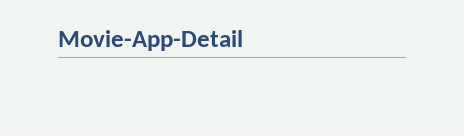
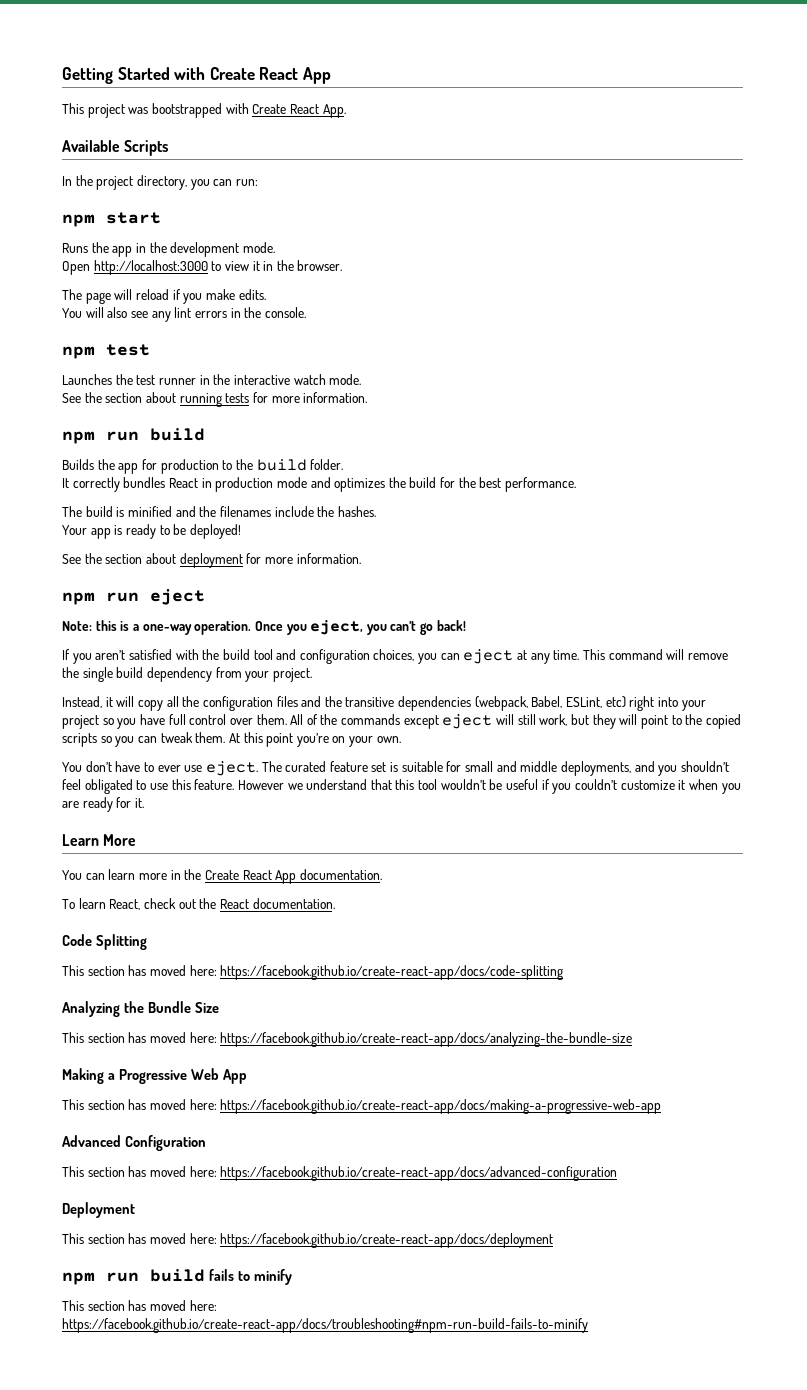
[58,30,243,51] Movie-App-Detail -> [62,67,331,84] [62,103,346,118] [62,140,169,156] [62,175,258,190] [62,212,161,227] [62,242,275,257] [62,260,343,275] [62,289,266,304] [62,307,306,322] [62,344,150,359] [62,374,362,385] [62,392,368,407] [62,428,205,444] [62,459,344,474] [62,477,577,492] [62,506,376,517] [62,524,241,539] [62,553,361,568] [62,589,205,605] [62,620,466,635] [62,649,728,664] [62,667,312,682] [62,696,706,711] [62,714,741,729] [62,732,401,747] [62,761,729,776] [62,779,741,794] [62,797,144,812] [62,834,137,846] [62,869,382,884] [62,898,335,910] [62,934,147,950] [62,965,564,980] [62,1001,219,1017] [62,1032,633,1047] [62,1068,247,1084] [62,1099,662,1114] [62,1135,206,1151] [62,1166,618,1181] [62,1202,135,1218] [62,1233,554,1248] [62,1269,292,1285] [62,1300,217,1311] [62,1318,588,1333] Getting Started with Create React App // This project was bootstrapped with Create React App. // Available Scripts // In the project directory, you can run: // npm start // Runs the app in the development mode. // Open http://localhost:3000 to view it in the browser. // The page will reload if you make edits. // You will also see any lint errors in the console. // npm test // Launches the test runner in the interactive watch mode. // See the section about running tests for more information. // npm run build // Builds the app for production to the build folder. // It correctly bundles React in production mode and optimizes the build for the best performance. // The build is minified and the filenames include the hashes. // Your app is ready to be deployed! // See the section about deployment for more information. // npm run eject // Note: this is a one-way operation. Once you eject, you can’t go back! // If you aren’t satisfied with the build tool and configuration choices, you can eject at any time. This command will remove the single build dependency from your project. // Instead, it will copy all the configuration files and the transitive dependencies (webpack, Babel, ESLint, etc) right into your project so you have full control over them. All of the commands except eject will still work, but they will point to the copied scripts so you can tweak them. At this point you’re on your own. // You don’t have to ever use eject. The curated feature set is suitable for small and middle deployments, and you shouldn’t feel obligated to use this feature. However we understand that this tool wouldn’t be useful if you couldn’t customize it when you are ready for it. // Learn More // You can learn more in the Create React App documentation. // To learn React, check out the React documentation. // Code Splitting // This section has moved here: https://facebook.github.io/create-react-app/docs/code-splitting // Analyzing the Bundle Size // This section has moved here: https://facebook.github.io/create-react-app/docs/analyzing-the-bundle-size // Making a Progressive Web App // This section has moved here: https://facebook.github.io/create-react-app/docs/making-a-progressive-web-app // Advanced Configuration // This section has moved here: https://facebook.github.io/create-react-app/docs/advanced-configuration // Deployment // This section has moved here: https://facebook.github.io/create-react-app/docs/deployment // npm run build fails to minify // This section has moved here: https://facebook.github.io/create-react-app/docs/troubleshooting#npm-run-build-fails-to-minify

